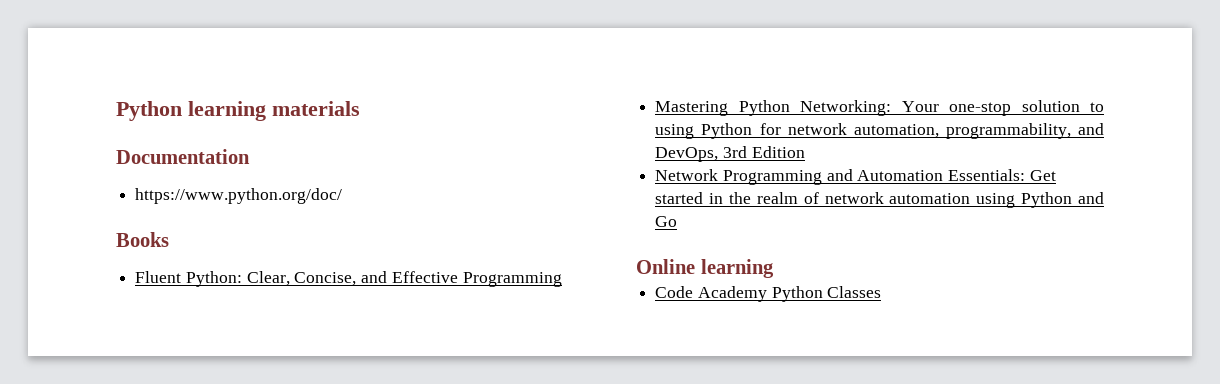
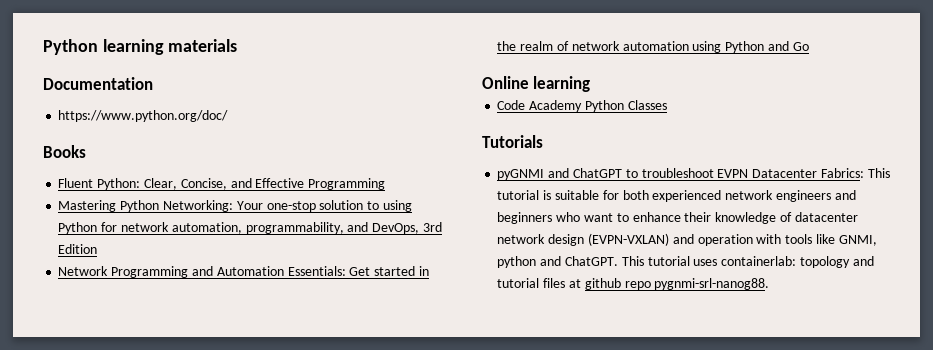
(882, 292) none -> [482,135,543,148] [497,168,890,180] [497,190,856,202] [497,212,858,224] [497,233,877,246] [497,256,874,268] [497,278,770,290] // Tutorials // pyGNMI and ChatGPT to troubleshoot EVPN Datacenter Fabrics: This tutorial is suitable for both experienced network engineers and beginners who want to enhance their knowledge of datacenter network design (EVPN-VXLAN) and operation with tools like GNMI, python and ChatGPT. This tutorial uses containerlab: topology and tutorial files at github repo pygnmi-srl-nanog88.

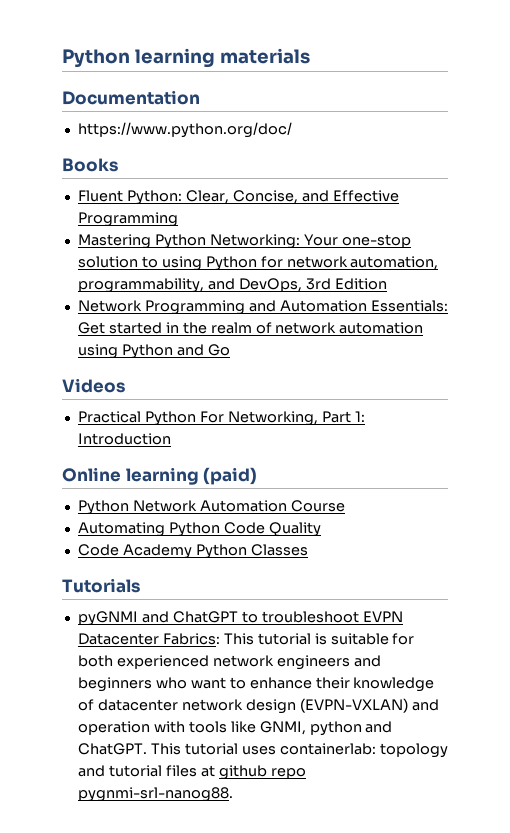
[482,76,591,92] Online learning -> [62,378,125,393] [77,411,365,426] [77,433,171,445] [62,467,258,485] [77,500,345,515] [77,522,321,537] Videos // Practical Python For Networking, Part 1: Introduction // Online learning (paid) // Python Network Automation Course // Automating Python Code Quality

